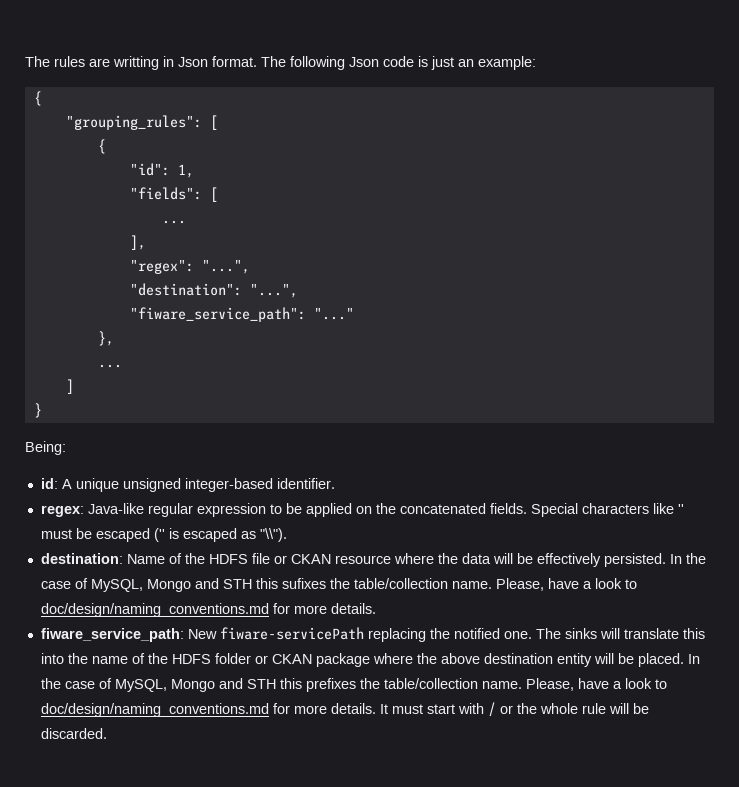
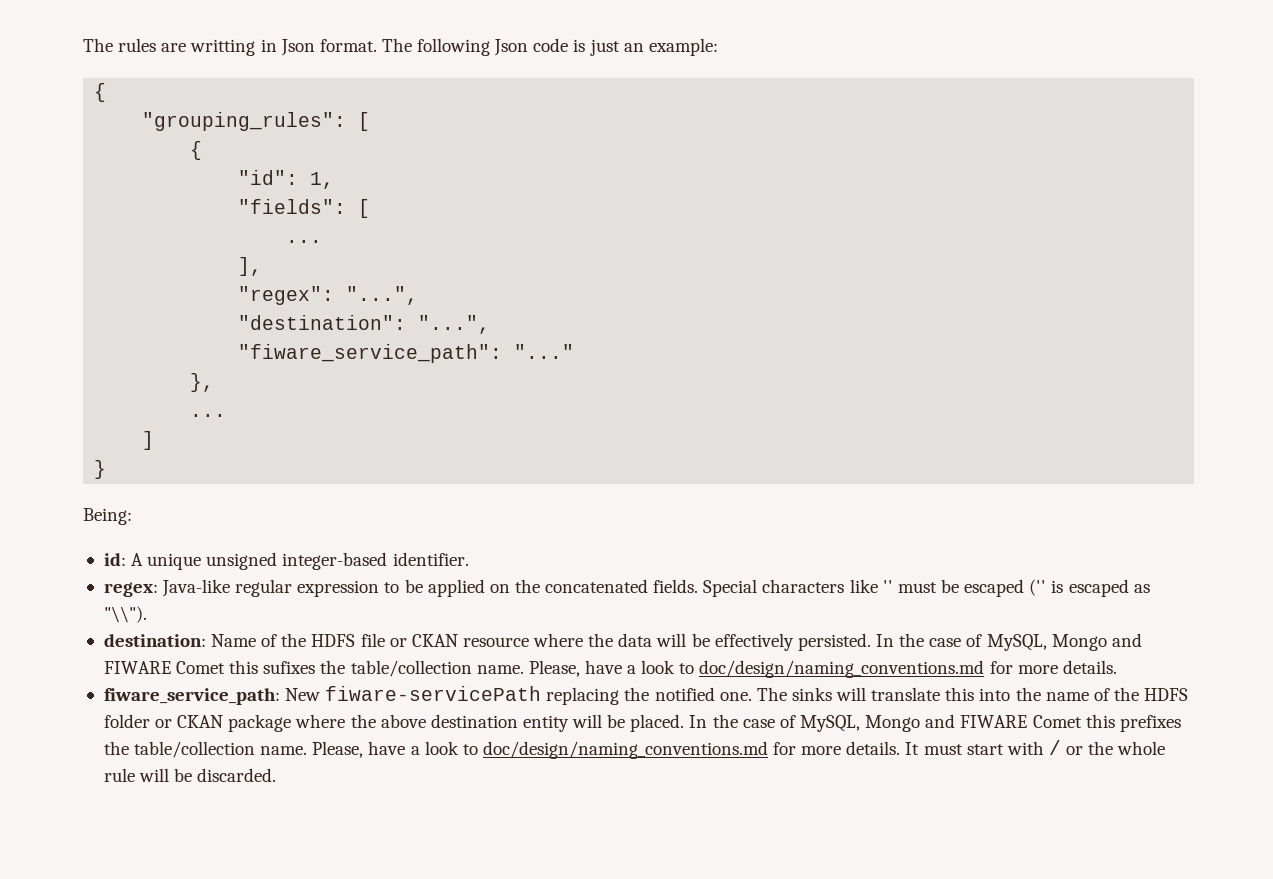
[222,579,252,589] STH -> [103,661,226,674] FIWARE Comet
[246,679,276,689] STH -> [960,715,1082,728] FIWARE Comet

